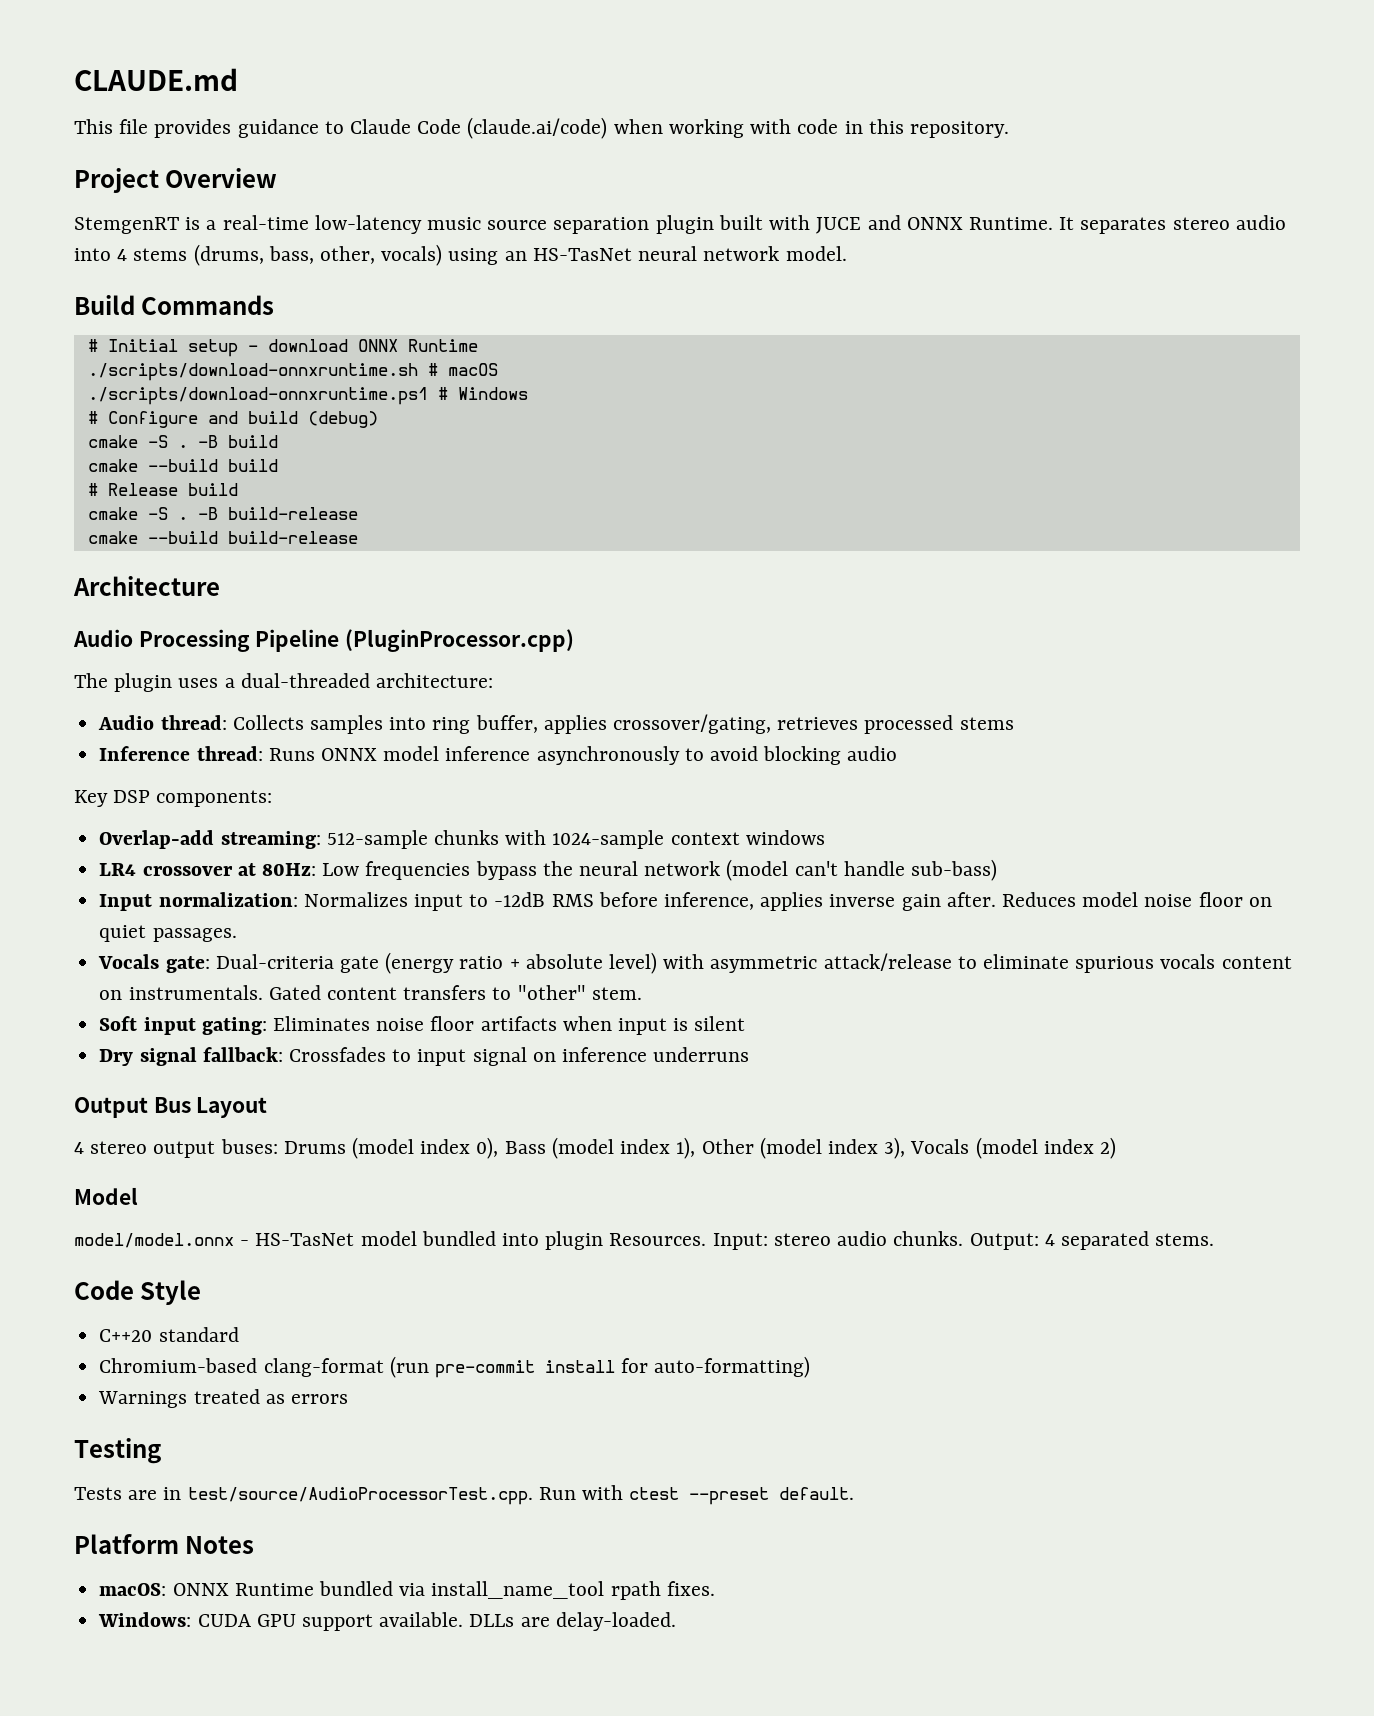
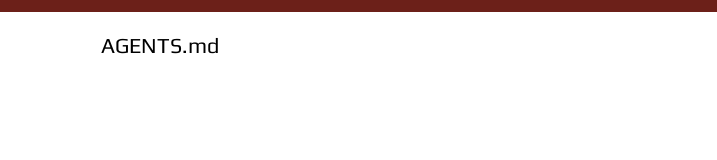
[74,68,238,91] [74,117,1009,139] [74,168,278,193] [74,215,1286,234] [74,244,847,266] [74,295,275,315] [87,339,478,357] [87,363,498,381] [87,387,528,405] [87,411,378,428] [87,435,278,448] [87,459,278,472] [87,483,238,496] [87,507,358,520] [87,531,358,544] [73,576,220,596] [73,629,575,652] [74,673,494,692] [98,714,1014,734] [99,746,898,765] [74,790,273,807] [99,830,825,849] [99,859,998,881] [99,892,1272,911] [99,925,237,942] [98,952,1292,974] [99,985,642,1000] [99,1016,746,1035] [99,1047,750,1066] [74,1097,268,1118] [74,1137,1116,1159] [74,1187,138,1205] [74,1231,1215,1250] [74,1280,202,1305] [99,1327,239,1342] [99,1356,811,1378] [98,1389,348,1408] [74,1438,161,1464] [74,1485,855,1505] [74,1534,255,1554] [99,1581,715,1600] [98,1612,676,1631] CLAUDE.md // This file provides guidance to Claude Code (claude.ai/code) when working with code in this repository. // Project Overview // StemgenRT is a real-time low-latency music source separation plugin built with JUCE and ONNX Runtime. It separates stereo audio into 4 stems (drums, bass, other, vocals) using an HS-TasNet neural network model. // Build Commands // # Initial setup - download ONNX Runtime // ./scripts/download-onnxruntime.sh # macOS // ./scripts/download-onnxruntime.ps1 # Windows // # Configure and build (debug) // cmake -S . -B build // cmake --build build // # Release build // cmake -S . -B build-release // cmake --build build-release // Architecture // Audio Processing Pipeline (PluginProcessor.cpp) // The plugin uses a dual-threaded architecture: // Audio thread: Collects samples into ring buffer, applies crossover/gating, retrieves processed stems // Inference thread: Runs ONNX model inference asynchronously to avoid blocking audio // Key DSP components: // Overlap-add streaming: 512-sample chunks with 1024-sample context windows // LR4 crossover at 80Hz: Low frequencies bypass the neural network (model can't handle sub-bass) // Input normalization: Normalizes input to -12dB RMS before inference, applies inverse gain after. Reduces model noise floor on quiet passages. // Vocals gate: Dual-criteria gate (energy ratio + absolute level) with asymmetric attack/release to eliminate spurious vocals content on instrumentals. Gated content transfers to "other" stem. // Soft input gating: Eliminates noise floor artifacts when input is silent // Dry signal fallback: Crossfades to input signal on inference underruns // Output Bus Layout // 4 stereo output buses: Drums (model index 0), Bass (model index 1), Other (model index 3), Vocals (model index 2) // Model // model/model.onnx - HS-TasNet model bundled into plugin Resources. Input: stereo audio chunks. Output: 4 separated stems. // Code Style // C++20 standard // Chromium-based clang-format (run pre-commit install for auto-formatting) // Warnings treated as errors // Testing // Tests are in test/source/AudioProcessorTest.cpp. Run with ctest --preset default. // Platform Notes // macOS: ONNX Runtime bundled via install_name_tool rpath fixes. // Windows: CUDA GPU support available. DLLs are delay-loaded. -> [101,37,219,54] AGENTS.md

